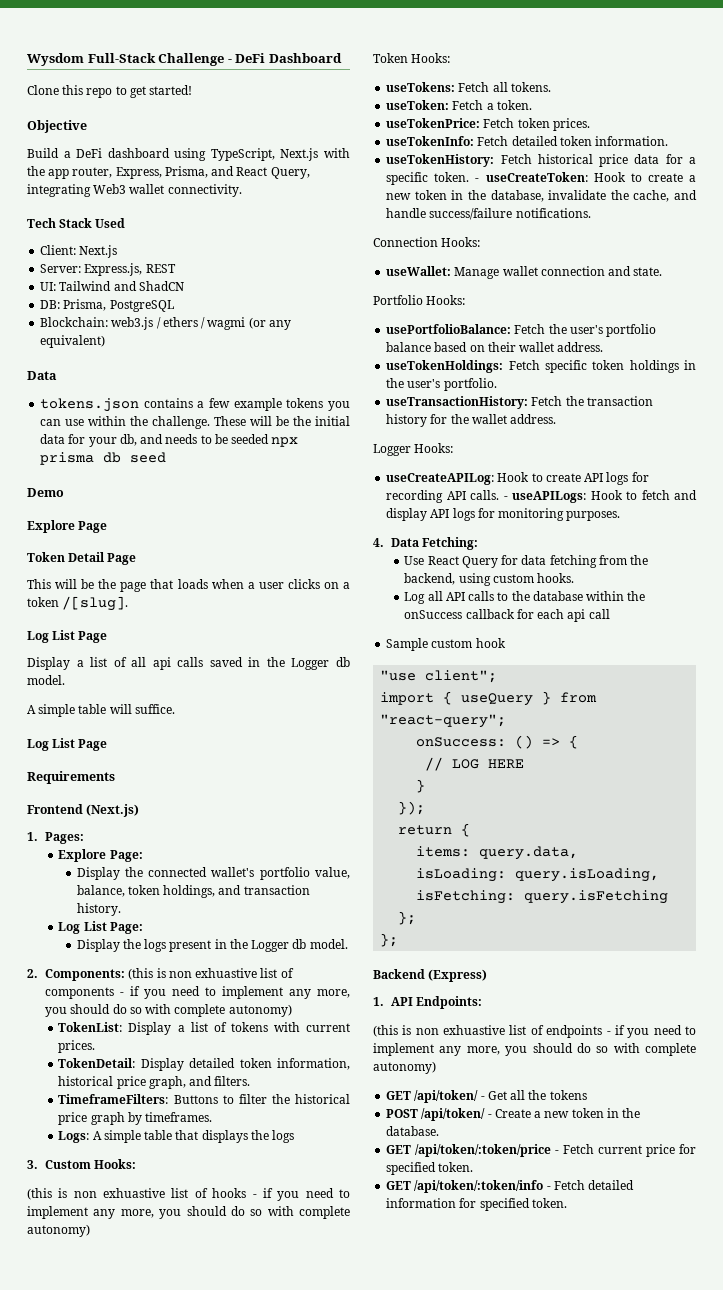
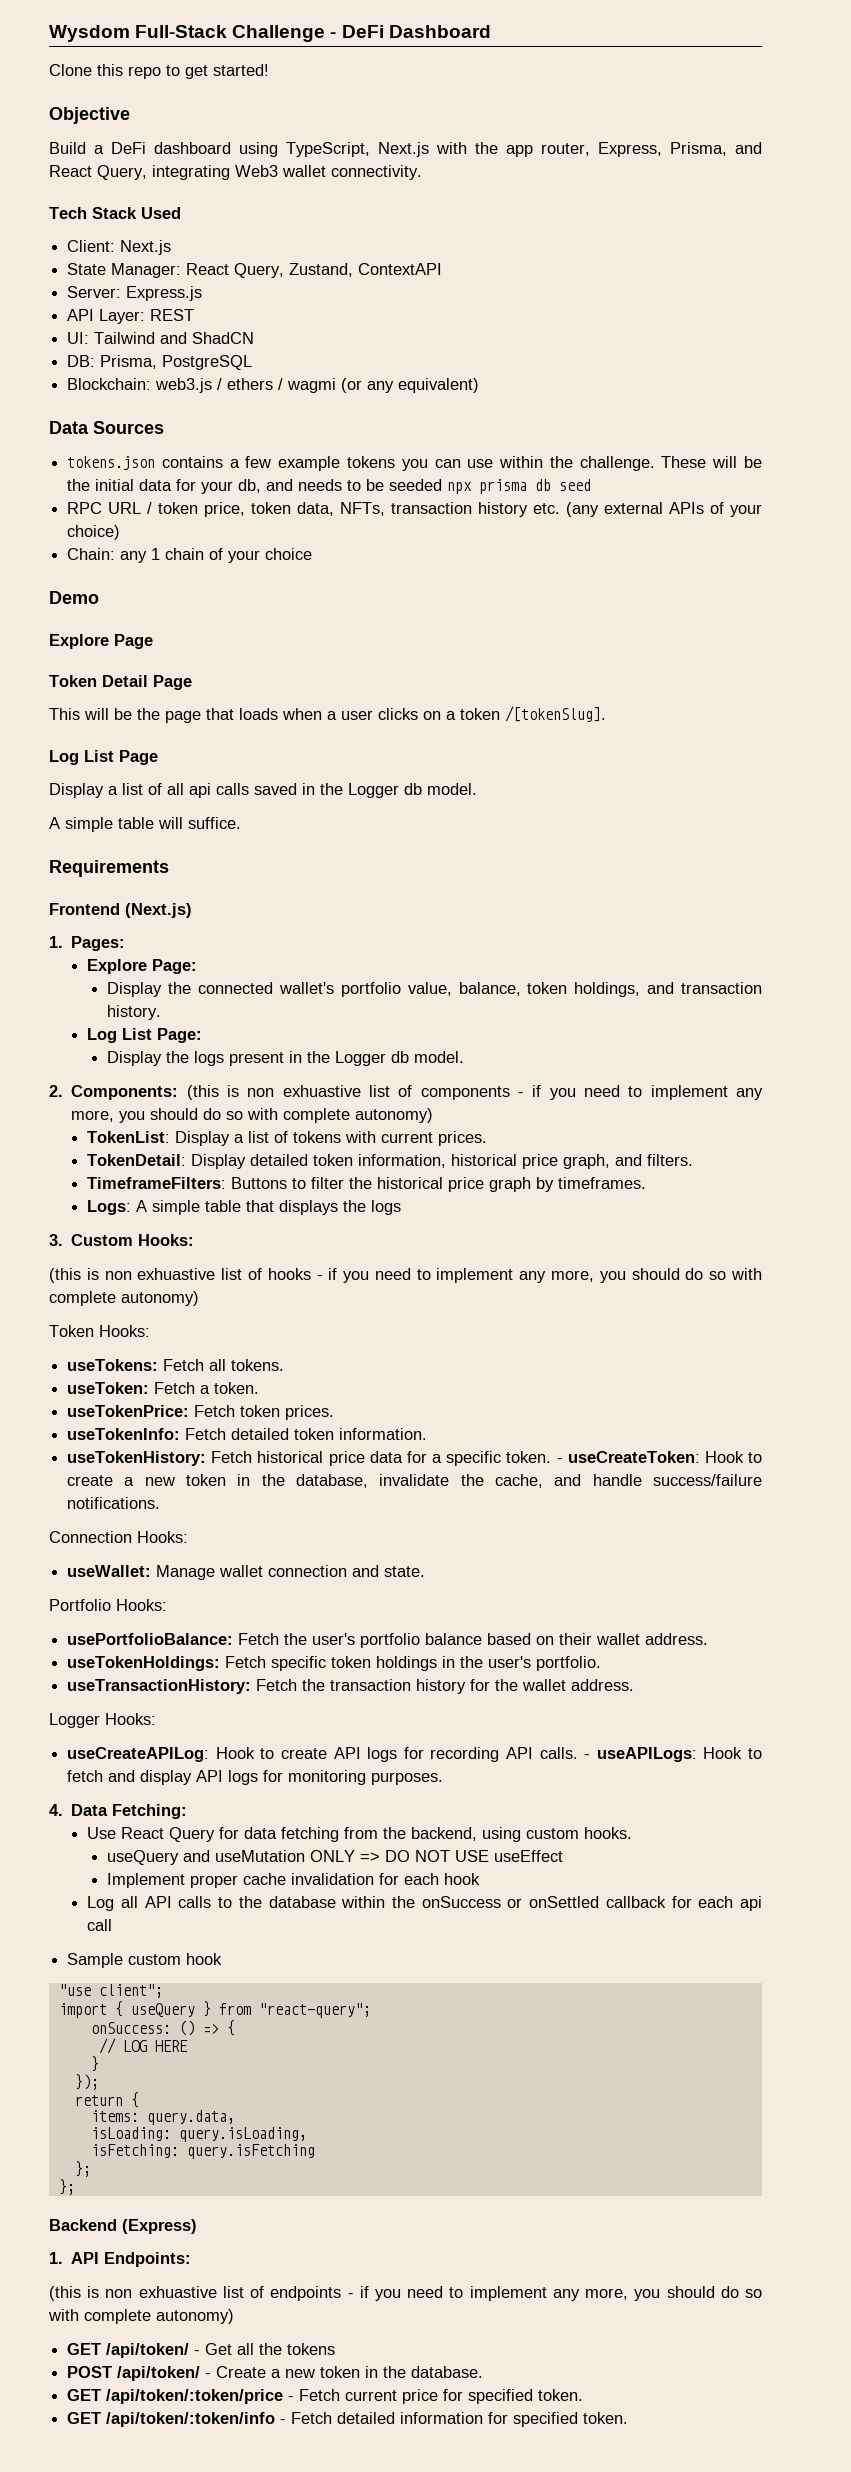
[40,263,143,276] Server: Express.js, -> [67,263,443,278] [67,286,203,301] [67,309,146,324] State Manager: React Query, Zustand, ContextAPI // Server: Express.js // API Layer:
(57, 375) none -> [93,421,164,434] Sources
(167, 457) none -> [67,502,763,517] [67,525,121,540] [67,548,313,563] // RPC URL / token price, token data, NFTs, transaction history etc. (any external APIs of your choice) // Chain: any 1 chain of your choice
[62,596,129,611] /[slug]. -> [505,706,606,722] /[tokenSlug].
[27,738,108,751] // Log List Page -> (241, 823) none
(575, 578) none -> [107,1850,564,1865] [107,1873,481,1888] // useQuery and useMutation ONLY => DO NOT USE useEffect // Implement proper cache invalidation for each hook
(463, 614) none -> [507,1896,600,1908] or onSettled

